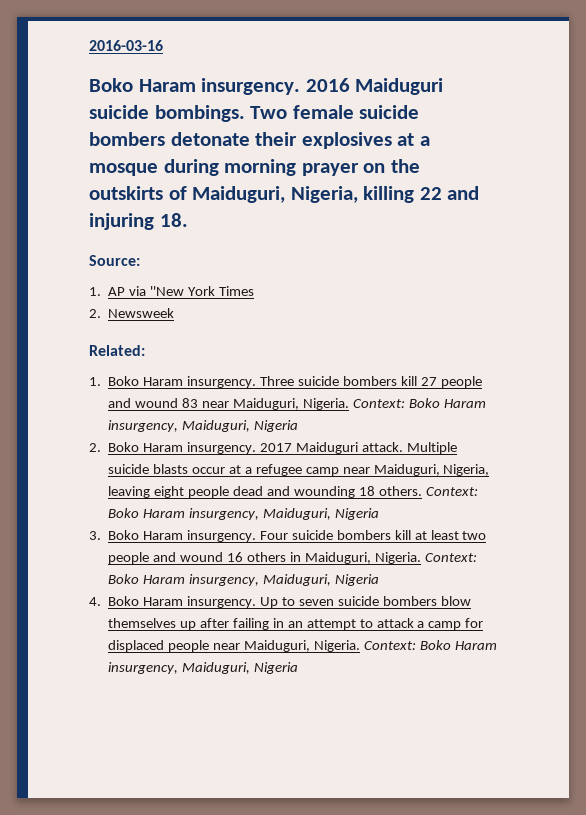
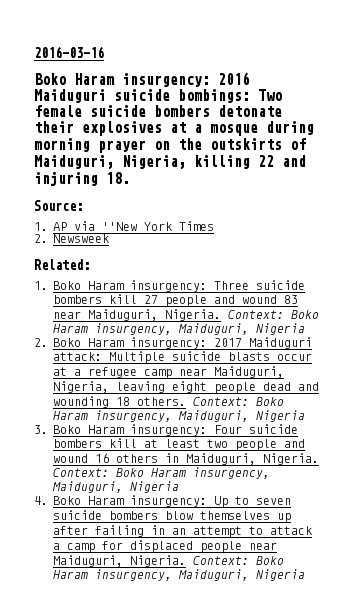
[201,78,301,95] insurgency. -> [122,73,210,87] insurgency:
[154,105,245,122] bombings. -> [178,89,250,103] bombings:
[187,376,257,388] insurgency. -> [130,280,207,292] insurgency:
[187,442,257,454] insurgency. -> [130,337,207,349] insurgency:
[361,442,403,452] attack. -> [53,352,102,361] attack:
[187,530,257,542] insurgency. -> [130,424,207,436] insurgency:
[187,596,257,608] insurgency. -> [130,495,207,507] insurgency:

